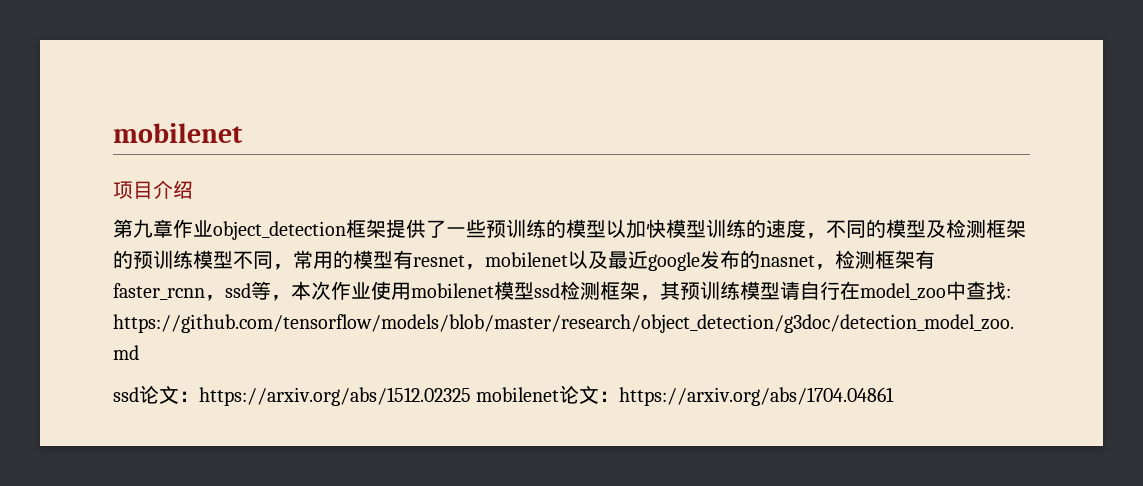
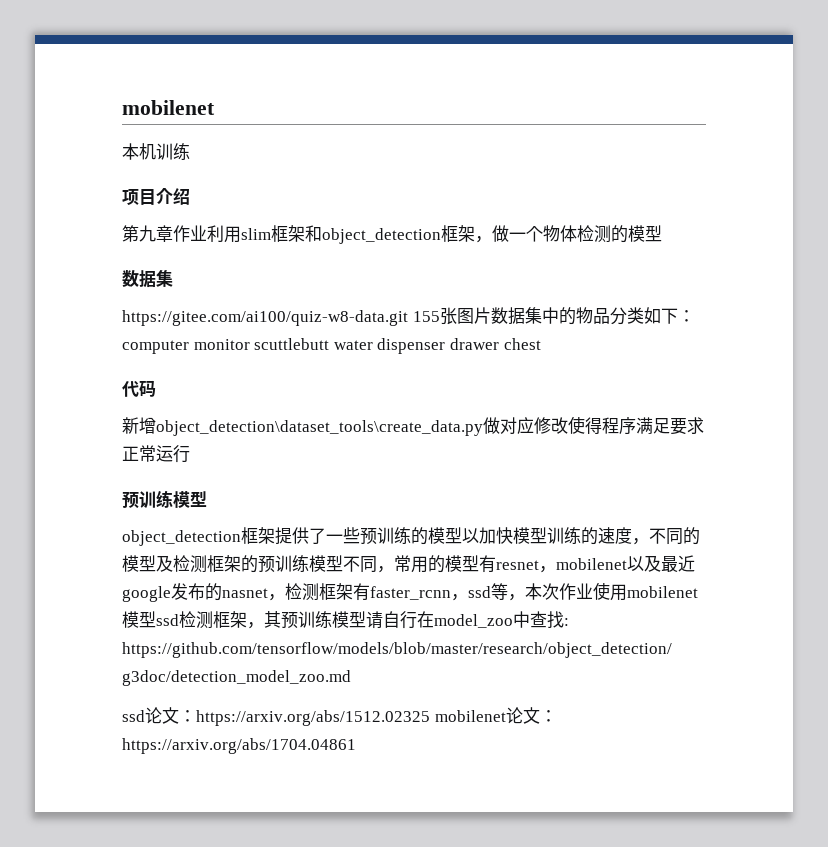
[113,123,243,143] mobilenet -> [122,100,215,115] [122,143,190,160] mobilenet // 本机训练
(213, 228) none -> [207,225,662,244] [122,270,173,288] [122,307,695,326] [122,338,541,354] [122,380,156,397] [122,416,704,436] [122,445,190,463] [122,490,207,509] 利用slim框架和object_detection框架，做一个物体检测的模型 // 数据集 // https://gitee.com/ai100/quiz-w8-data.git 155张图片数据集中的物品分类如下：computer monitor scuttlebutt water dispenser drawer chest // 代码 // 新增object_detection\dataset_tools\create_data.py做对应修改使得程序满足要求正常运行 // 预训练模型 //

